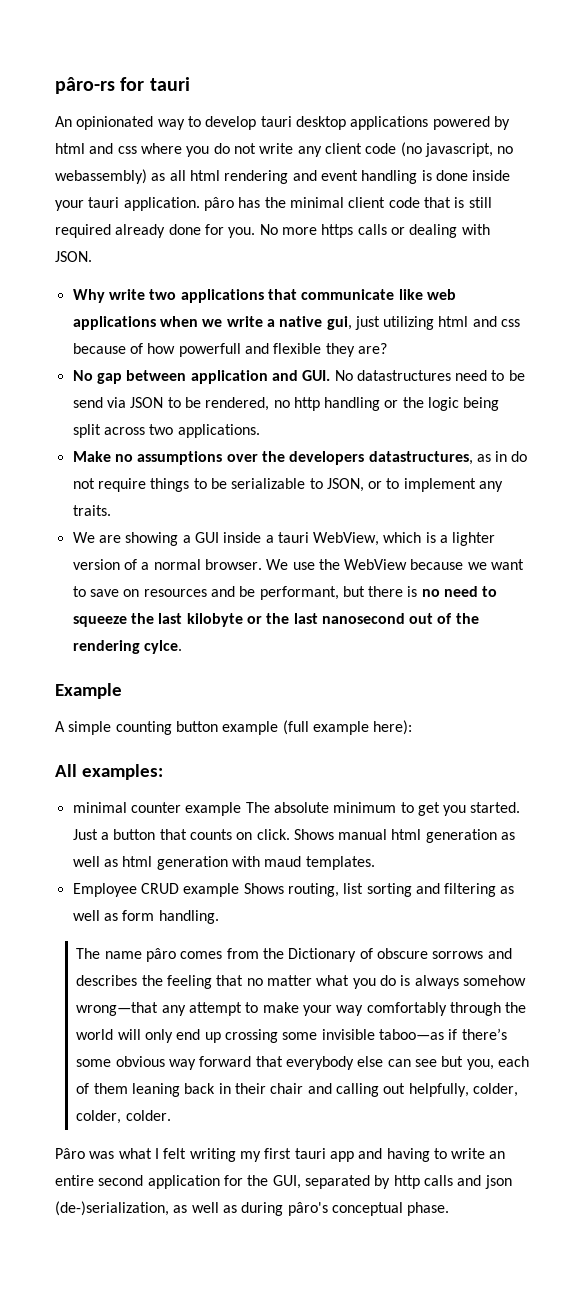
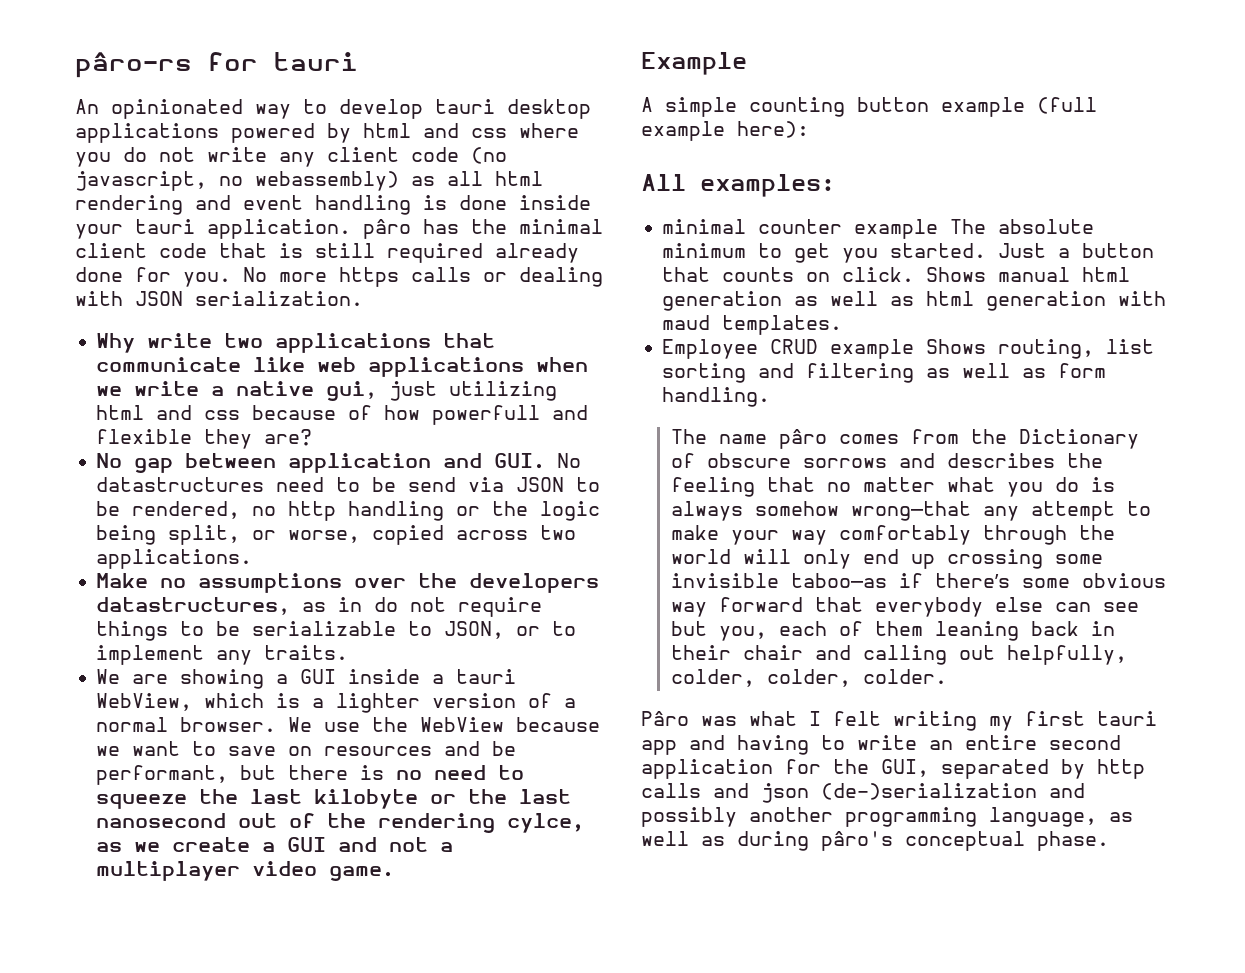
[55,251,92,262] JSON. -> [135,291,363,306] JSON serialization.
[72,424,101,438] split -> [168,525,445,545] split, or worse, copied
[143,640,182,654] cylce. -> [507,813,585,833] [96,837,454,852] [96,861,395,881] cylce, as we create a GUI and not a multiplayer video game.
[55,1201,169,1216] (de-)serialization, -> [821,783,1085,800] [641,807,1097,827] (de-)serialization and possibly another programming language,

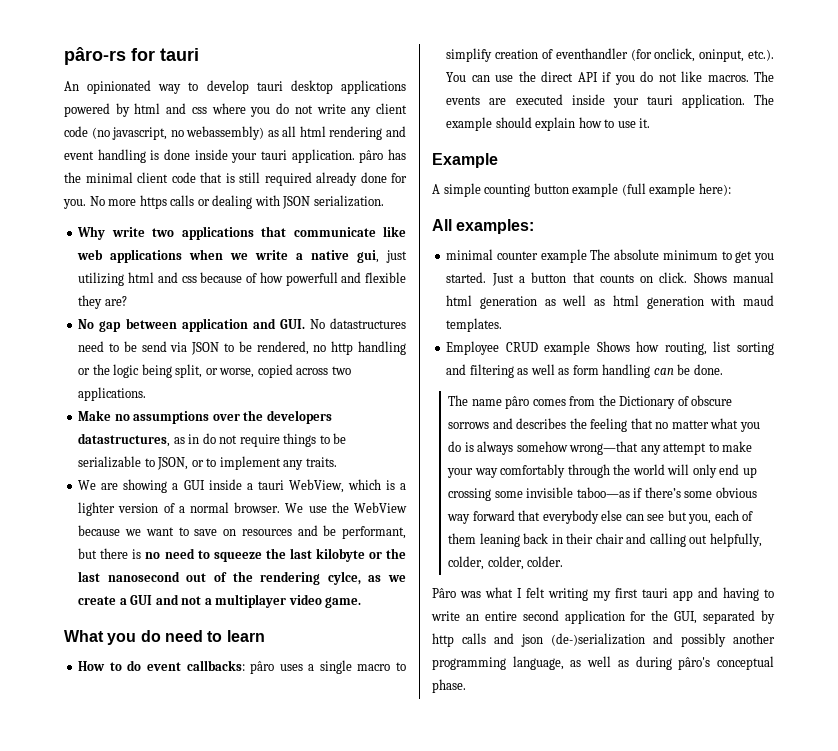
(395, 873) none -> [64,630,265,645] [78,660,406,674] [446,48,774,62] [446,71,774,85] [446,94,774,108] [446,117,651,131] // What you do need to learn // How to do event callbacks: pâro uses a single macro to simplify creation of eventhandler (for onclick, oninput, etc.). You can use the direct API if you do not like macros. The events are executed inside your tauri application. The example should explain how to use it.
(987, 346) none -> [636,341,660,352] how
[662,387,771,407] handling. -> [602,364,723,378] handling can be done.

